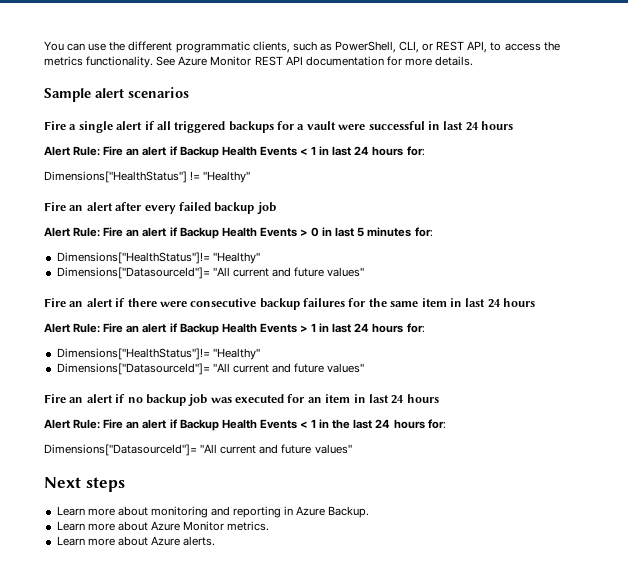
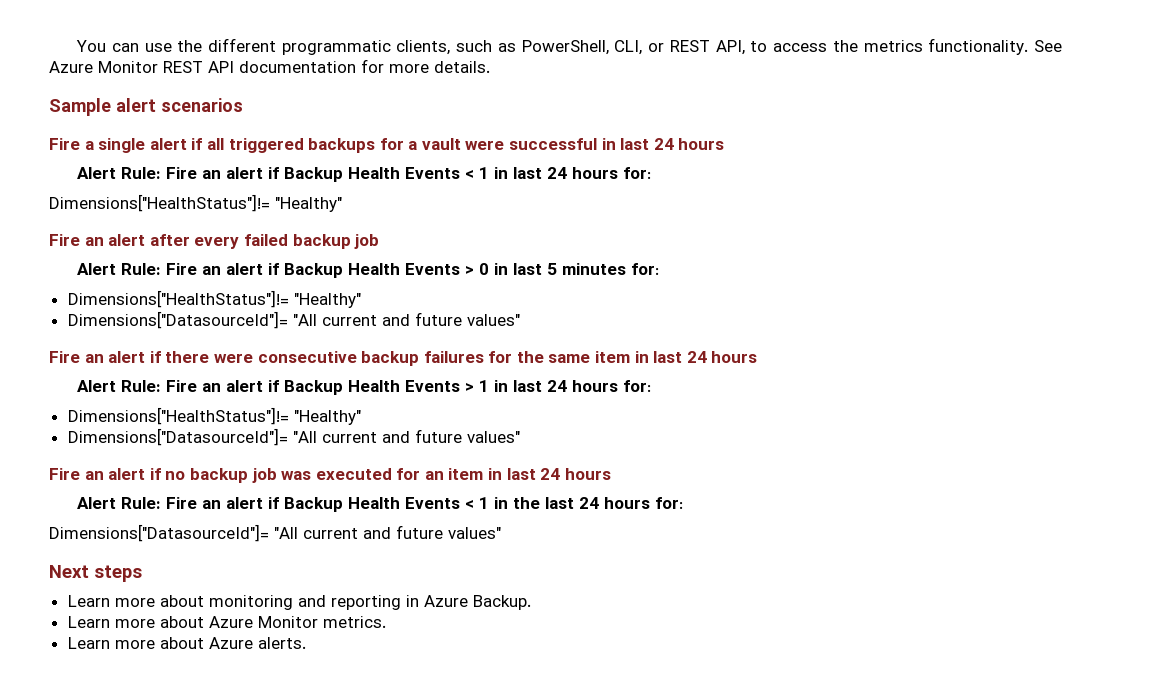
[44,171,201,183] Dimensions["HealthStatus"] != -> [49,194,270,212] Dimensions["HealthStatus"]!=

